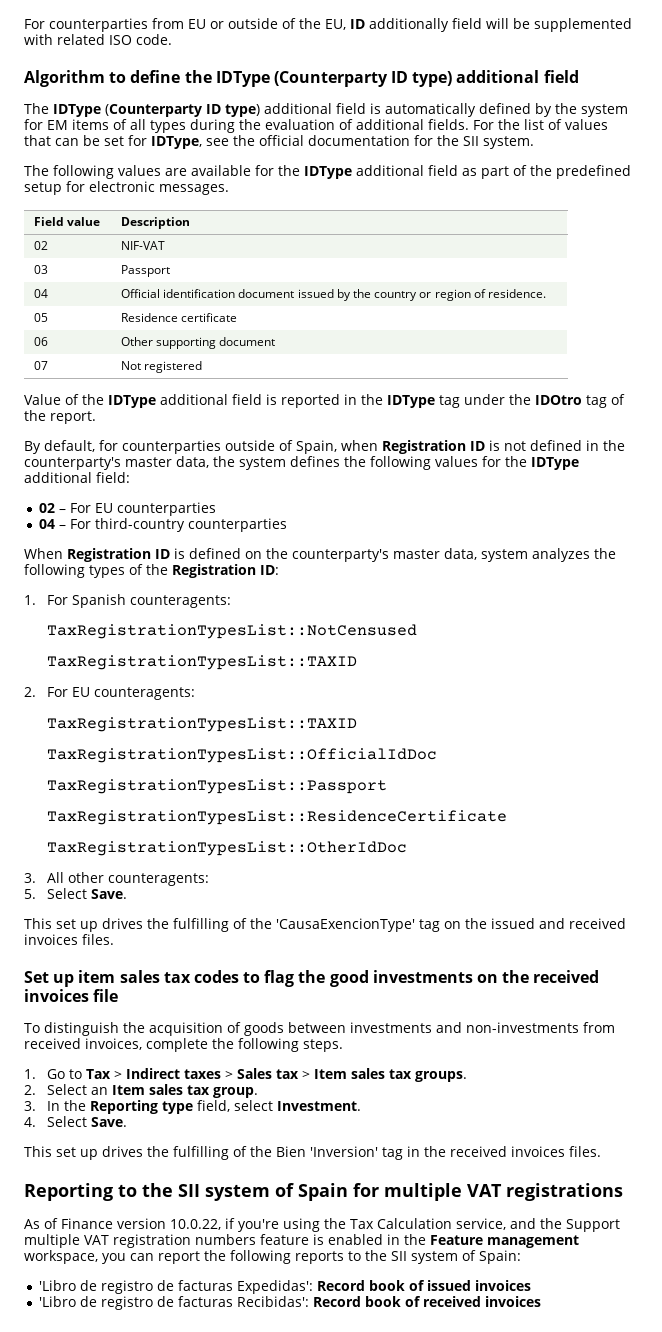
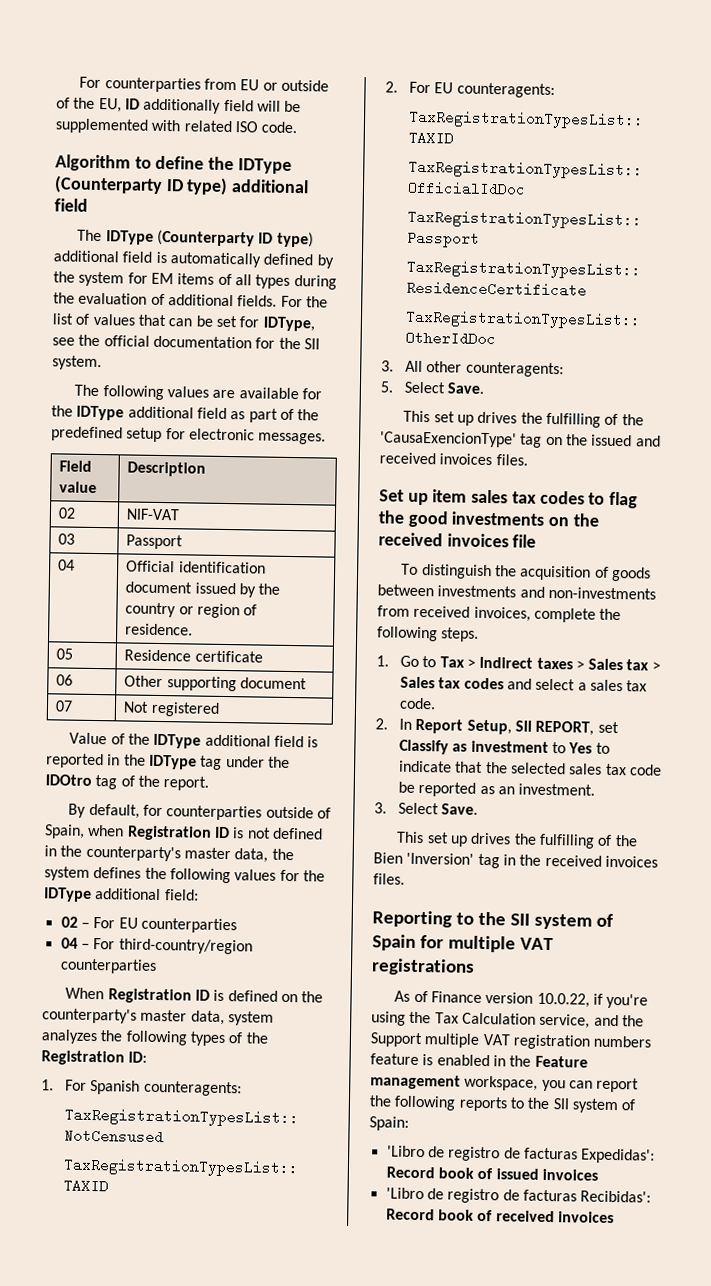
[94,518,185,532] third-country -> [118,938,253,955] third-country/region
[314,1068,468,1082] [24,1084,259,1098] [24,1100,362,1114] [24,1117,36,1127] Item sales tax groups. // 2. Select an Item sales tax group. // 3. In the Reporting type field, select Investment. // 4. -> [399,676,648,692] [398,697,436,710] [375,718,619,736] [398,739,610,755] [398,760,662,776] [397,781,596,797] [374,802,387,814] Sales tax codes and select a sales tax code. // 2. In Report Setup, SII REPORT, set Classify as investment to Yes to indicate that the selected sales tax code be reported as an investment. // 3.

